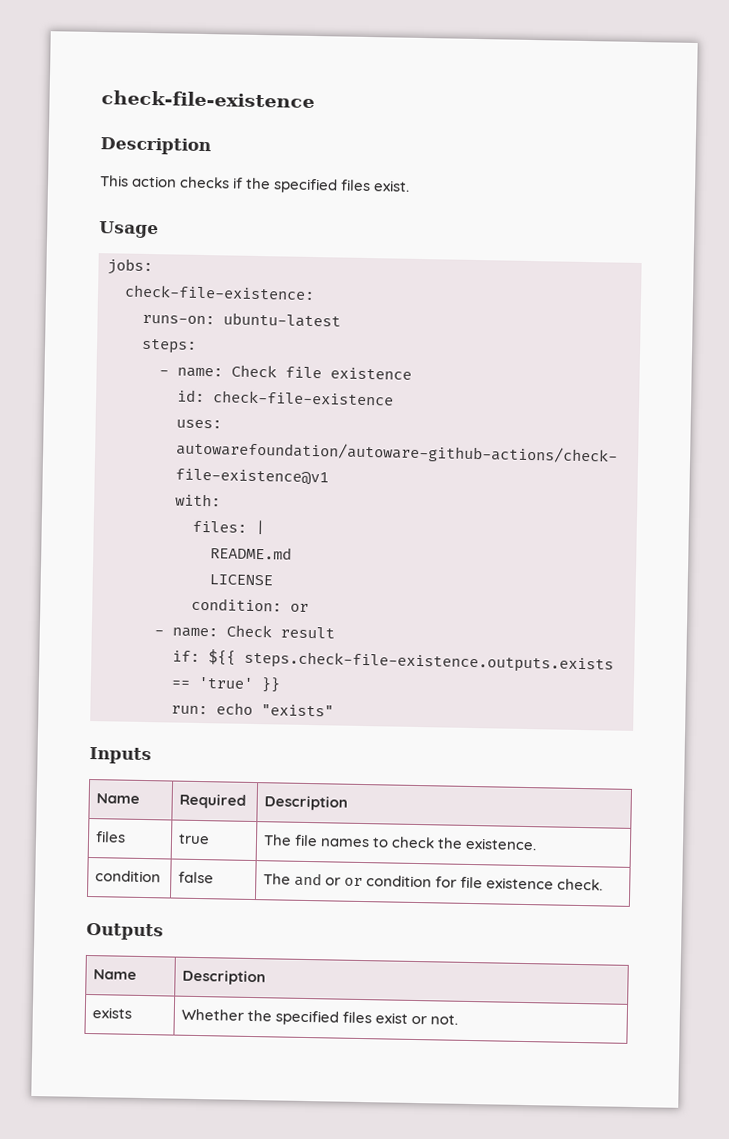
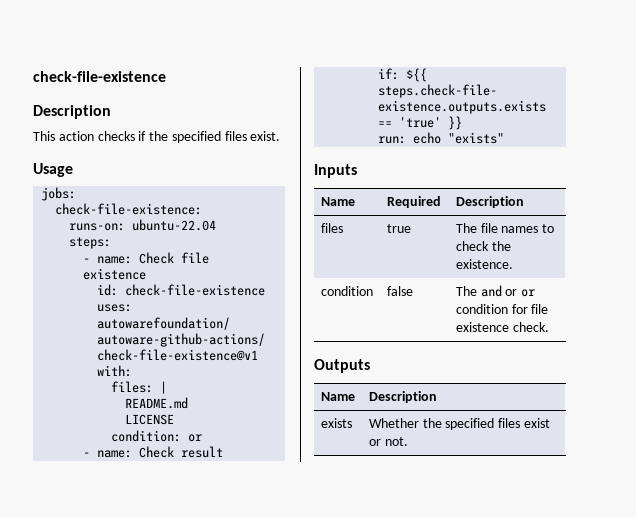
[223,312,341,328] ubuntu-latest -> [132,219,217,231] ubuntu-22.04

